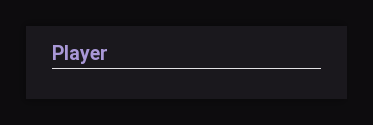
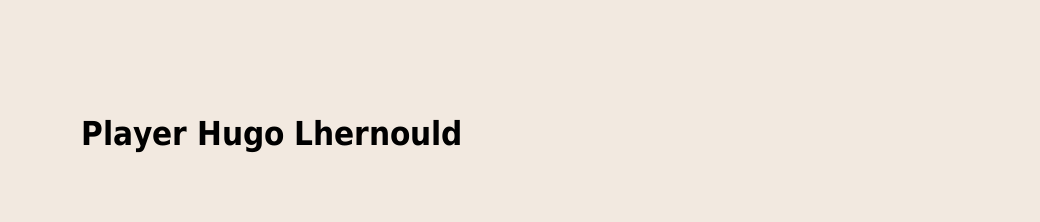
(108, 54) none -> [196,119,462,153] Hugo Lhernould

